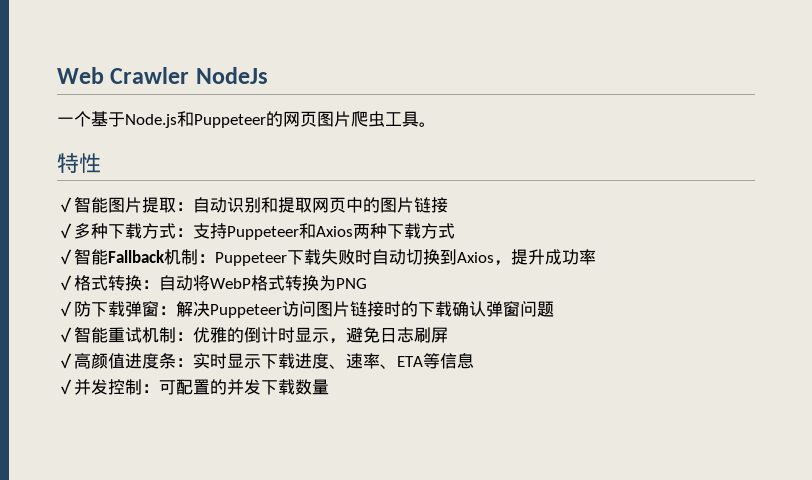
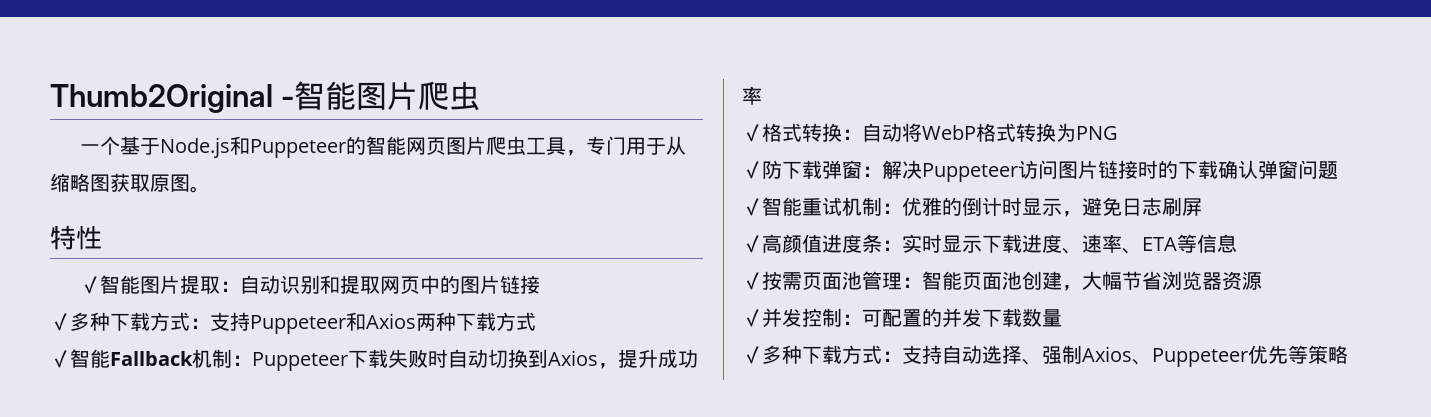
[57,67,268,84] Web Crawler NodeJs -> [50,81,481,113] Thumb2Original -智能图片爬虫
(283, 119) none -> [366,136,407,155] 智能
(419, 119) none -> [566,136,687,156] [50,173,190,192] ，专门用于从缩略图获取原图
(474, 361) none -> [742,271,1262,291] // ✓按需页面池管理：智能页面池创建，大幅节省浏览器资源
(329, 387) none -> [742,345,1348,367] // ✓多种下载方式：支持自动选择、强制Axios、Puppeteer优先等策略

